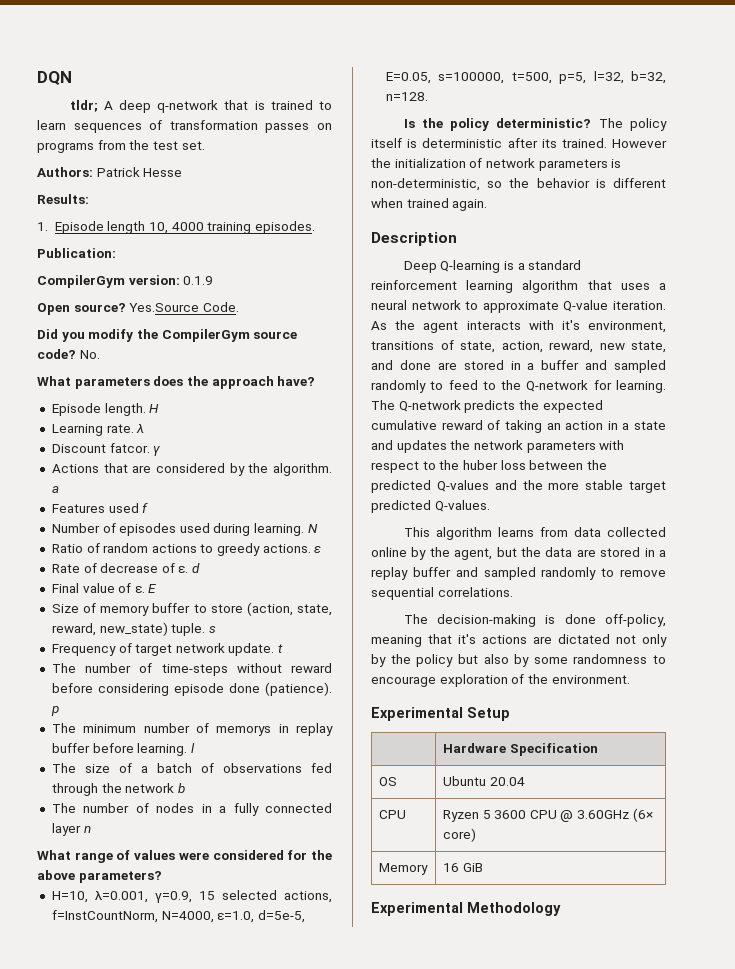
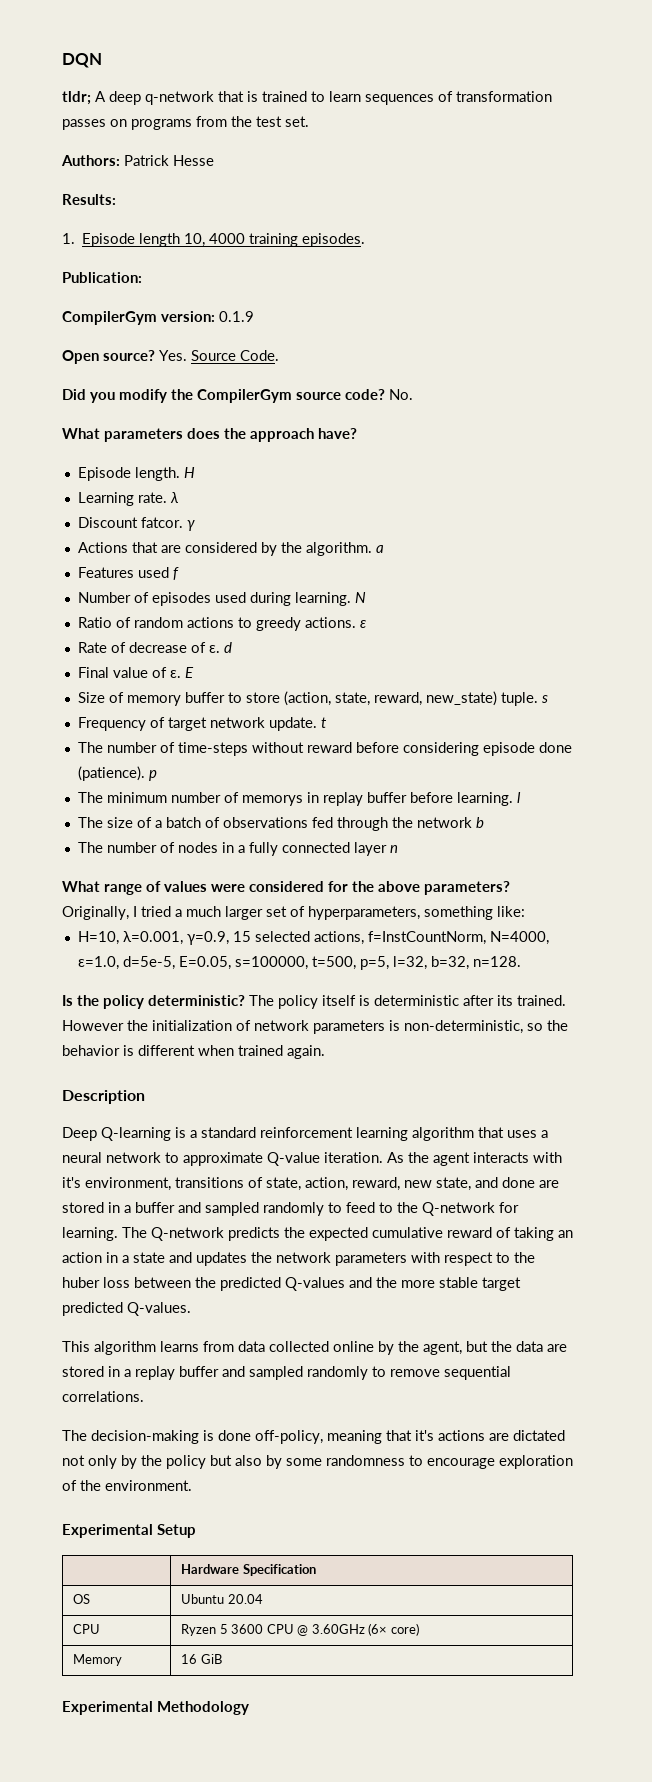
[129,303,200,312] Yes.Source -> [159,350,236,361] Yes. Source
(162, 877) none -> [62,906,525,920] Originally, I tried a much larger set of hyperparameters, something like:

